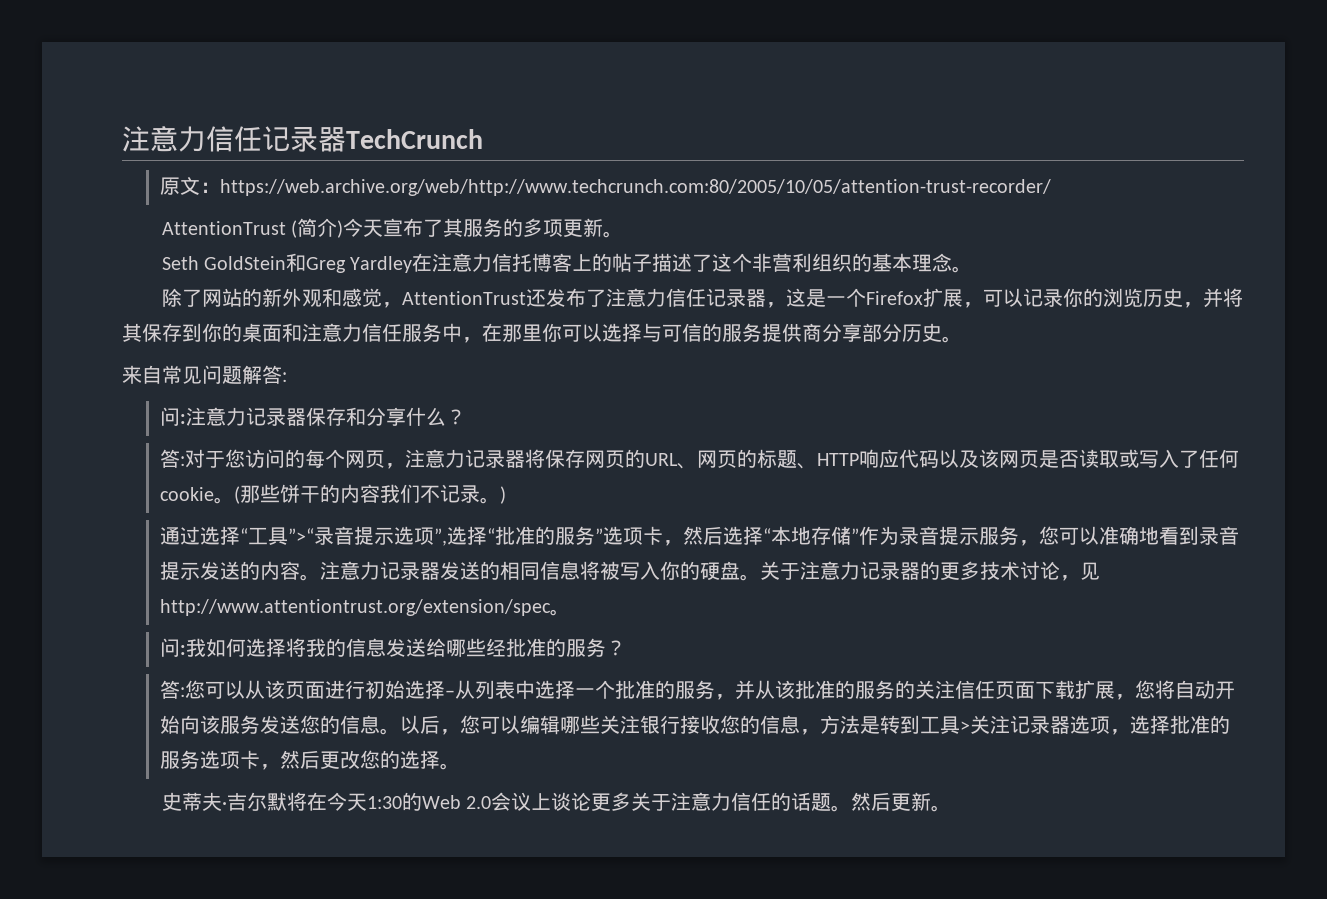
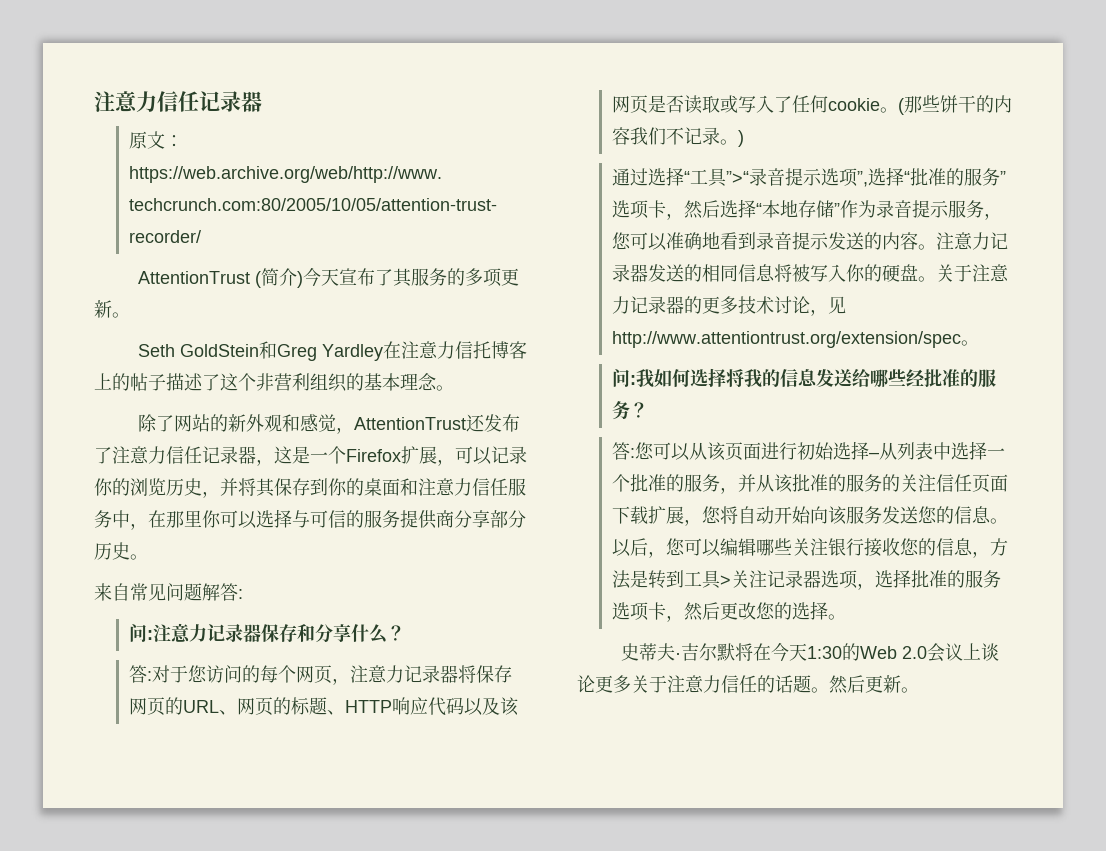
[122,126,483,152] 注意力信任记录器TechCrunch -> [94,91,262,112] 注意力信任记录器

